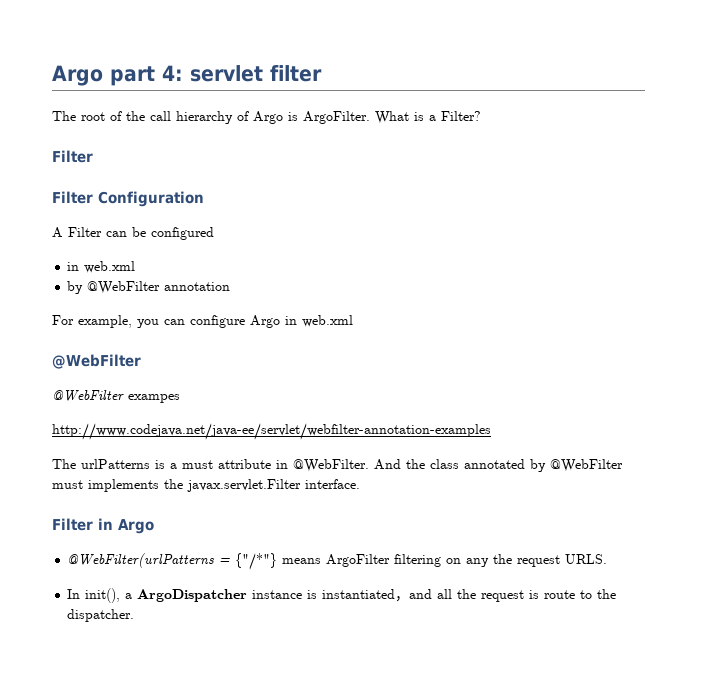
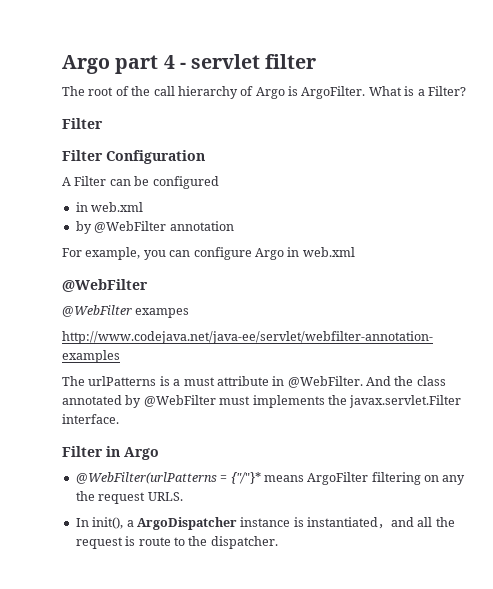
[162,65,183,81] 4: -> [163,55,186,69] 4 -
[235,553,278,570] {"/*"} -> [230,472,261,484] {"/"}*

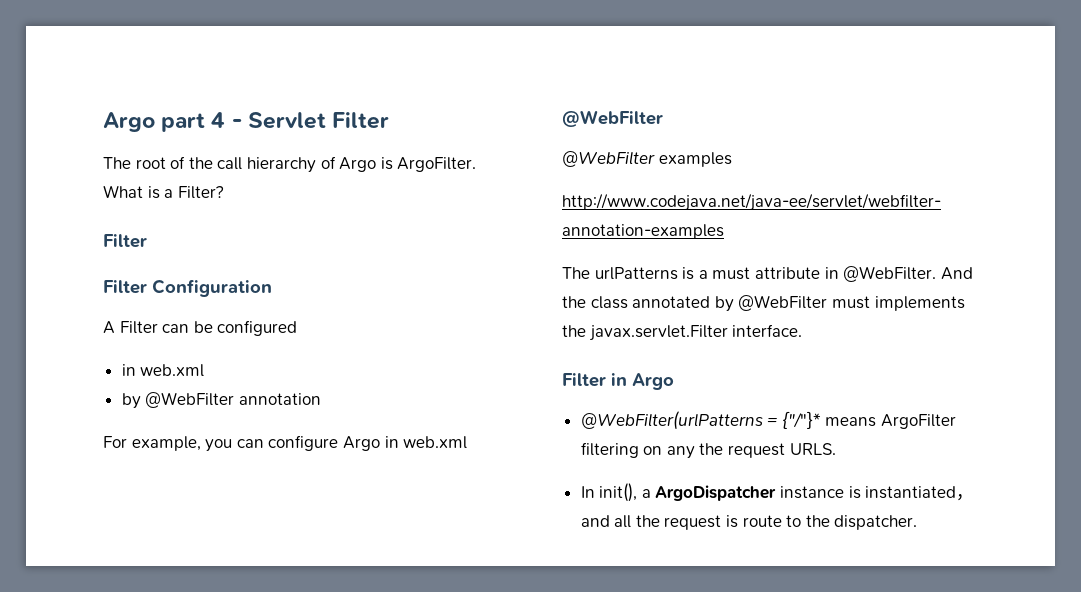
[191,54,317,69] servlet filter -> [247,112,390,129] Servlet Filter
[135,308,190,318] exampes -> [658,152,732,167] examples

